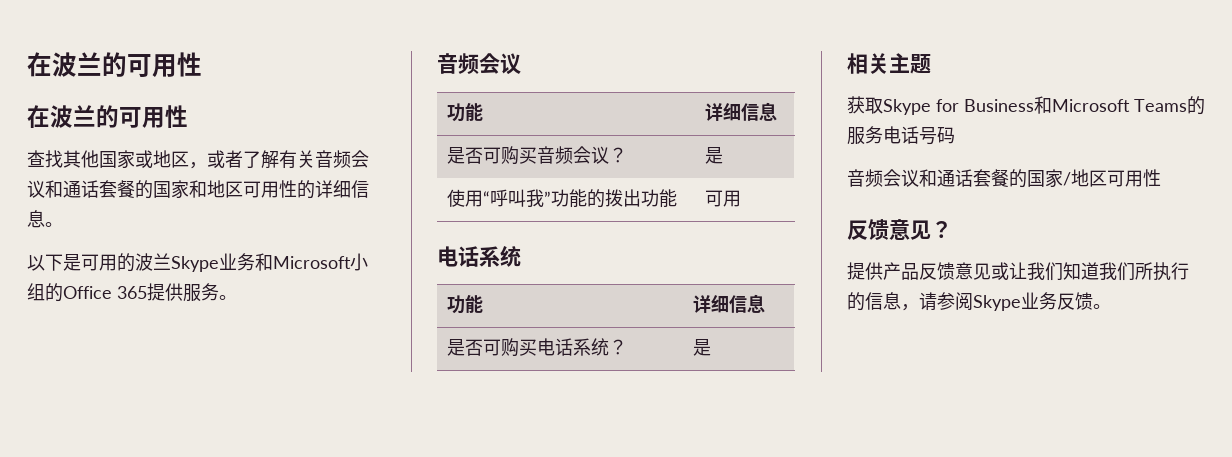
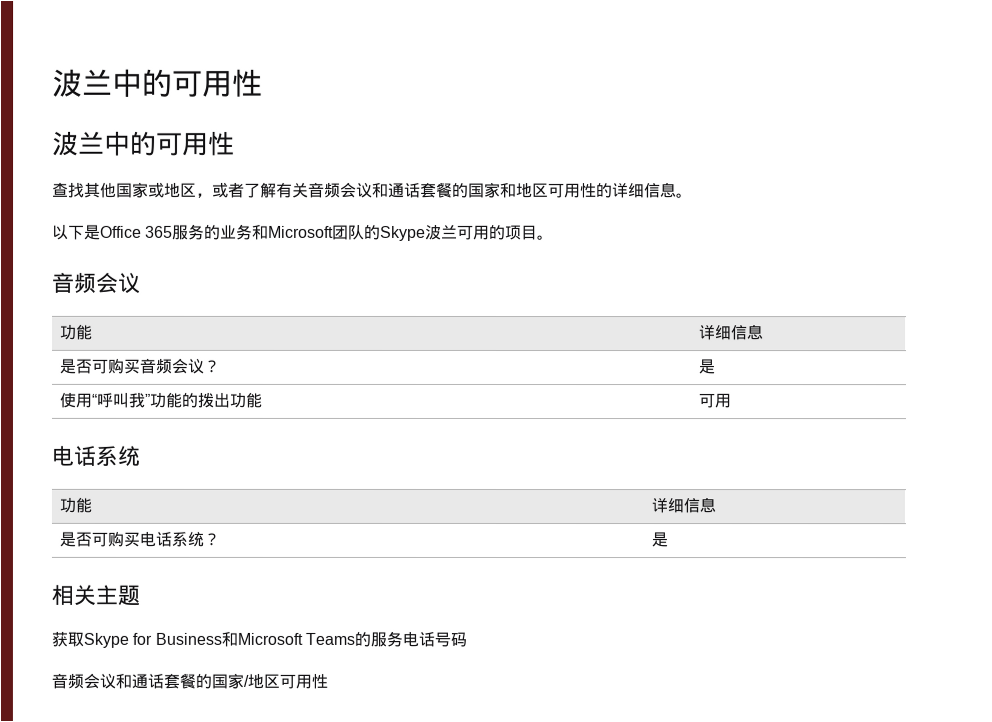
[27,52,202,77] [27,105,96,128] 在波兰的可用性 // 在波兰 -> [52,68,263,97] [52,130,131,156] 波兰中的可用性 // 波兰中
[81,253,368,272] [27,283,219,302] 可用的波兰Skype业务和Microsoft小组的Office 365提供服务 -> [100,223,539,241] Office 365服务的业务和Microsoft团队的Skype波兰可用的项目
[847,219,952,240] [847,262,1189,281] [847,292,1111,311] // 反馈意见？ // 提供产品反馈意见或让我们知道我们所执行的信息，请参阅Skype业务反馈。 -> (328, 681) none

